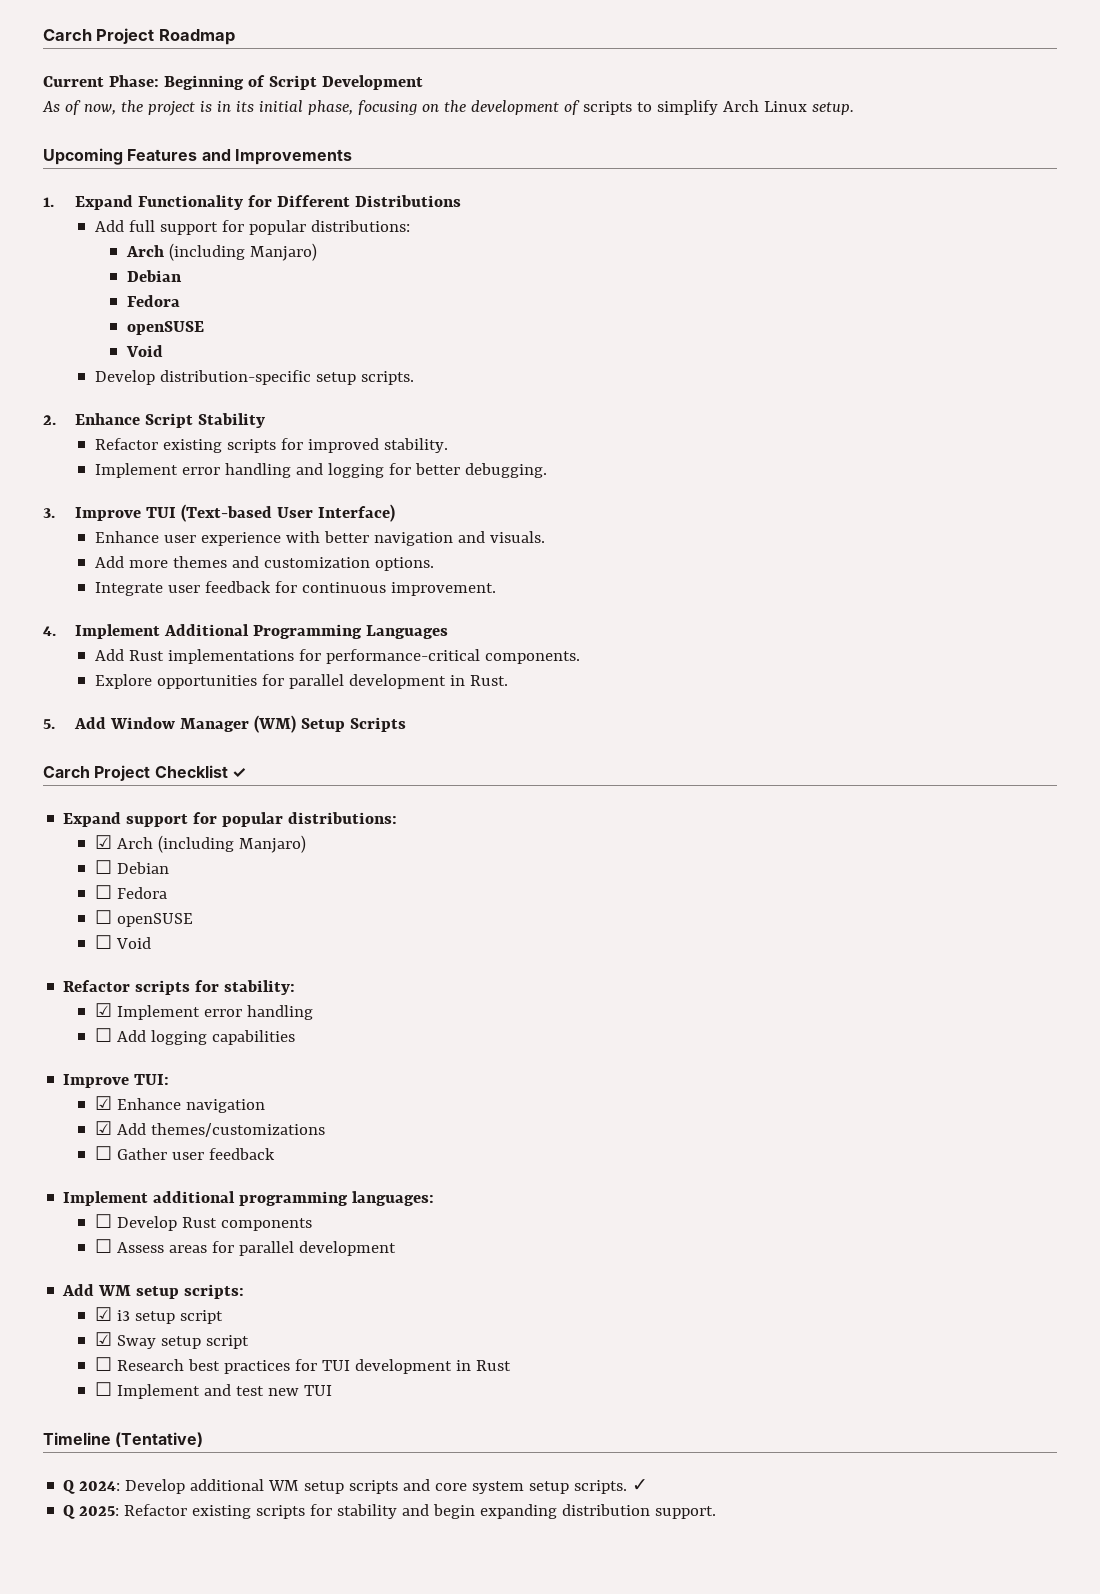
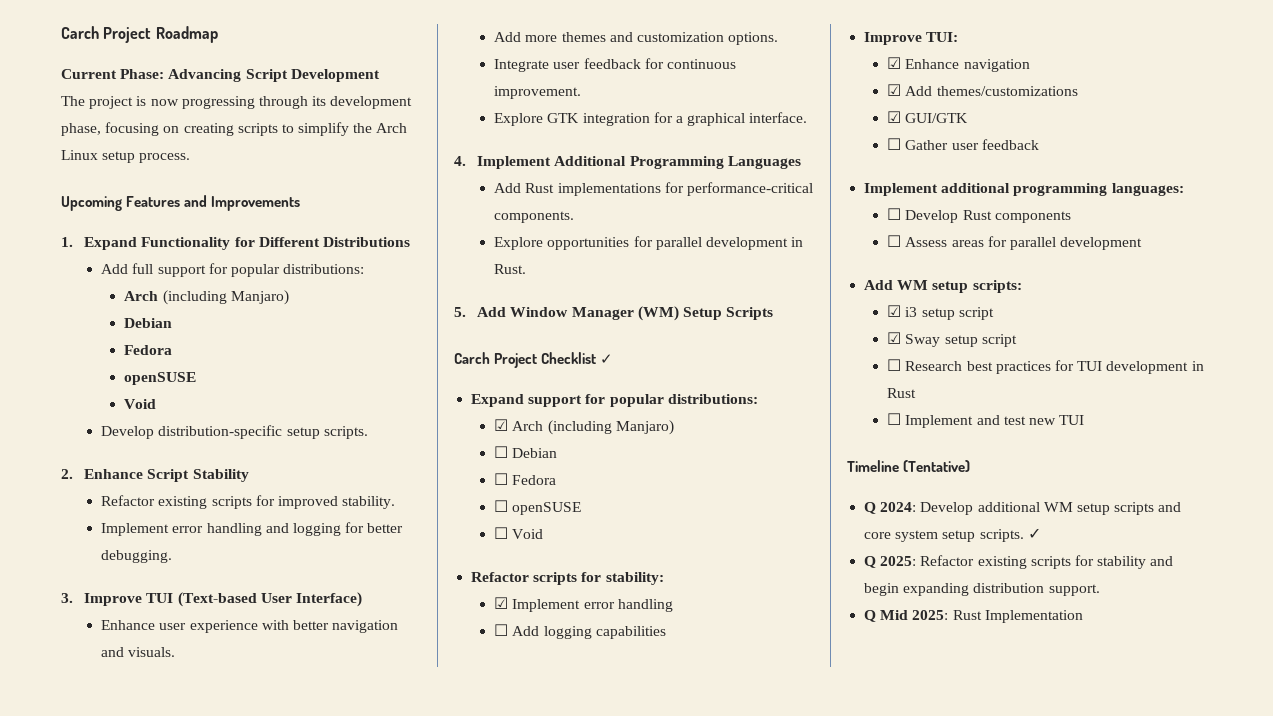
[163,75,265,90] Beginning of -> [168,69,242,82] Advancing
[42,100,580,116] As of now, the project is in its initial phase, focusing on the development of -> [61,96,413,109] [61,122,234,136] The project is now progressing through its development phase, focusing on creating
(718, 107) none -> [353,123,373,133] the
[811,102,854,115] setup. -> [102,151,191,163] setup process.
(497, 589) none -> [494,112,808,126] // Explore GTK integration for a graphical interface.
(326, 1130) none -> [887,111,969,123] // ☑ GUI/GTK
(717, 1512) none -> [864,610,1083,623] // Q Mid 2025: Rust Implementation

